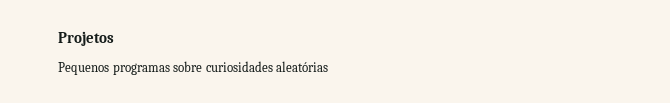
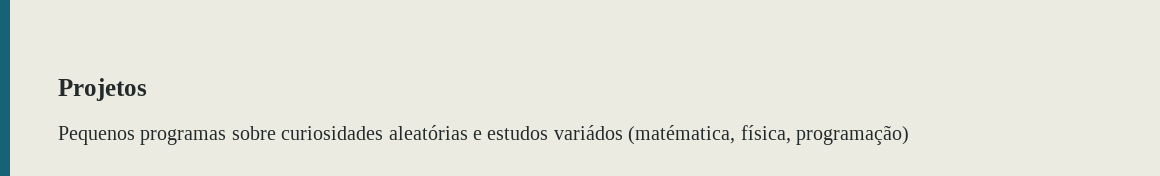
(329, 66) none -> [473,125,909,145] e estudos variádos (matématica, física, programação)

